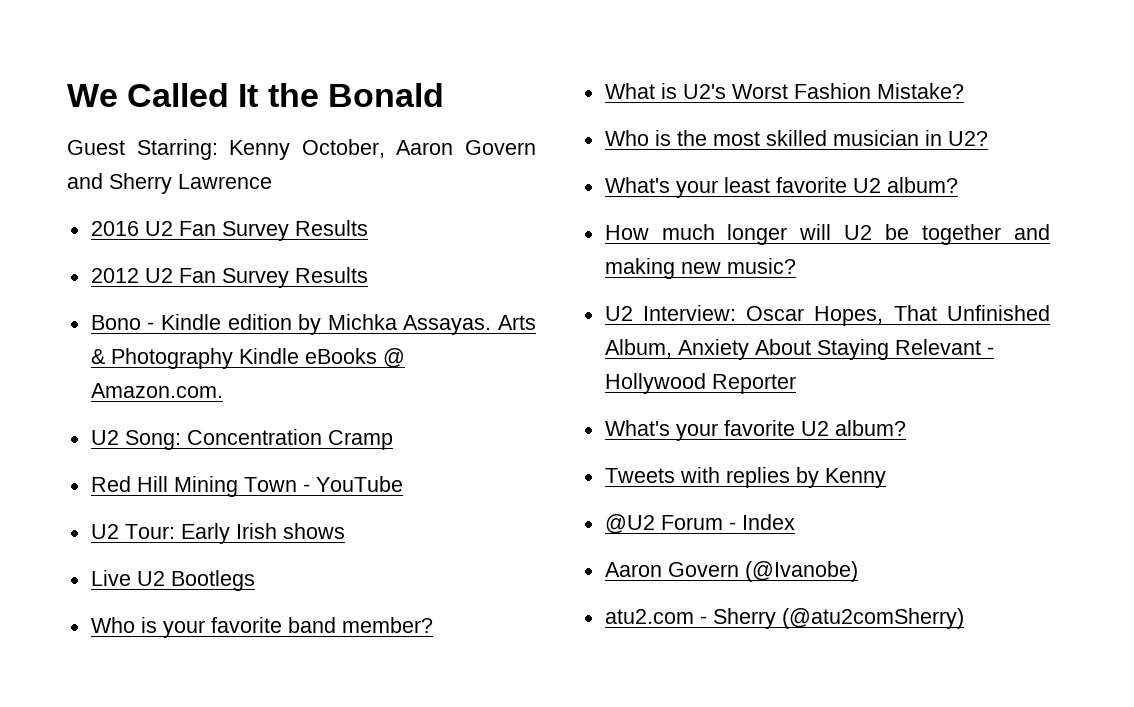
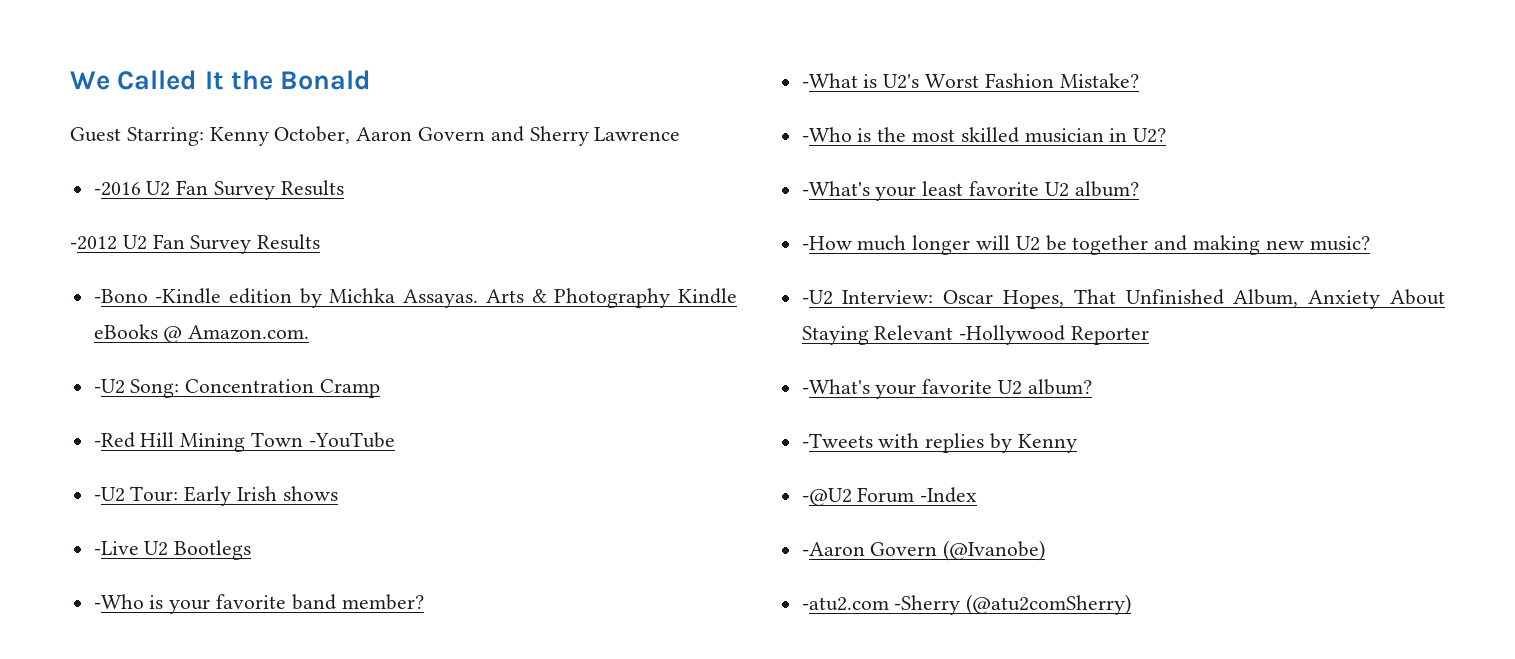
[90,220,368,241] [90,267,368,288] [90,314,221,330] 2016 U2 Fan Survey Results // 2012 U2 Fan Survey Results // Bono - Kindle -> [93,180,344,200] [70,234,321,254] [93,288,222,304] -2016 U2 Fan Survey Results // -2012 U2 Fan Survey Results // -Bono -Kindle
[90,430,119,445] U2 -> [93,379,125,394] -U2
[90,476,131,492] Red -> [93,432,135,448] -Red
[302,476,403,492] [90,524,119,539] - YouTube // U2 -> [308,432,395,448] [93,487,125,502] -YouTube // -U2
[90,570,131,586] Live -> [93,541,139,555] -Live
[90,617,135,633] Who -> [93,594,144,609] -Who
[604,83,655,99] What -> [801,73,858,88] -What
[604,130,649,146] Who -> [801,127,852,142] -Who
[604,177,670,193] What's -> [801,181,870,196] -What's
[604,225,649,240] How -> [801,236,852,250] -How
[604,306,633,321] U2 -> [801,290,833,305] -U2
[986,347,994,355] [604,373,706,394] - Hollywood -> [959,325,1066,345] -Hollywood
[604,420,670,436] What's -> [801,379,870,394] -What's
[604,468,675,483] Tweets -> [801,433,873,448] -Tweets
[604,514,795,534] [604,562,662,577] @U2 Forum - Index // Aaron -> [801,487,978,506] [801,542,865,556] -@U2 Forum -Index // -Aaron
[604,608,776,629] atu2.com - Sherry -> [801,595,961,615] -atu2.com -Sherry

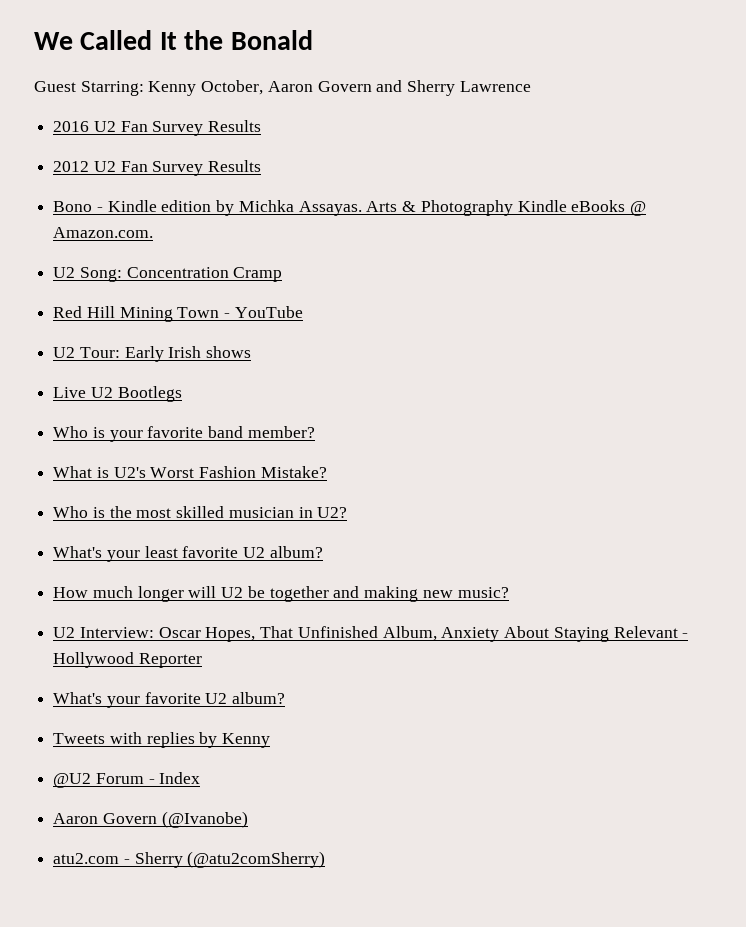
[93,180,344,200] [70,234,321,254] [93,288,222,304] -2016 U2 Fan Survey Results // -2012 U2 Fan Survey Results // -Bono -Kindle -> [53,120,262,136] [53,160,262,176] [53,200,157,212] 2016 U2 Fan Survey Results // 2012 U2 Fan Survey Results // Bono - Kindle
[93,379,125,394] -U2 -> [53,267,76,278] U2
[93,432,135,448] -Red -> [53,306,83,318] Red
[308,432,395,448] [93,487,125,502] -YouTube // -U2 -> [224,306,303,318] [53,347,76,358] - YouTube // U2
[93,541,139,555] -Live -> [53,387,87,398] Live
[93,594,144,609] -Who -> [53,426,89,438] Who
[801,73,858,88] -What -> [53,466,93,478] What
[801,127,852,142] -Who -> [53,506,89,518] Who
[801,181,870,196] -What's -> [53,546,103,558] What's
[801,236,852,250] -How -> [53,587,89,598] How
[801,290,833,305] -U2 -> [53,627,76,638] U2
[959,325,1066,345] -Hollywood -> [682,633,689,638] [53,652,135,668] - Hollywood
[801,379,870,394] -What's -> [53,692,103,704] What's
[801,433,873,448] -Tweets -> [53,733,106,744] Tweets
[801,487,978,506] [801,542,865,556] -@U2 Forum -Index // -Aaron -> [53,772,201,788] [53,813,99,824] @U2 Forum - Index // Aaron
[801,595,961,615] -atu2.com -Sherry -> [53,852,183,868] atu2.com - Sherry

